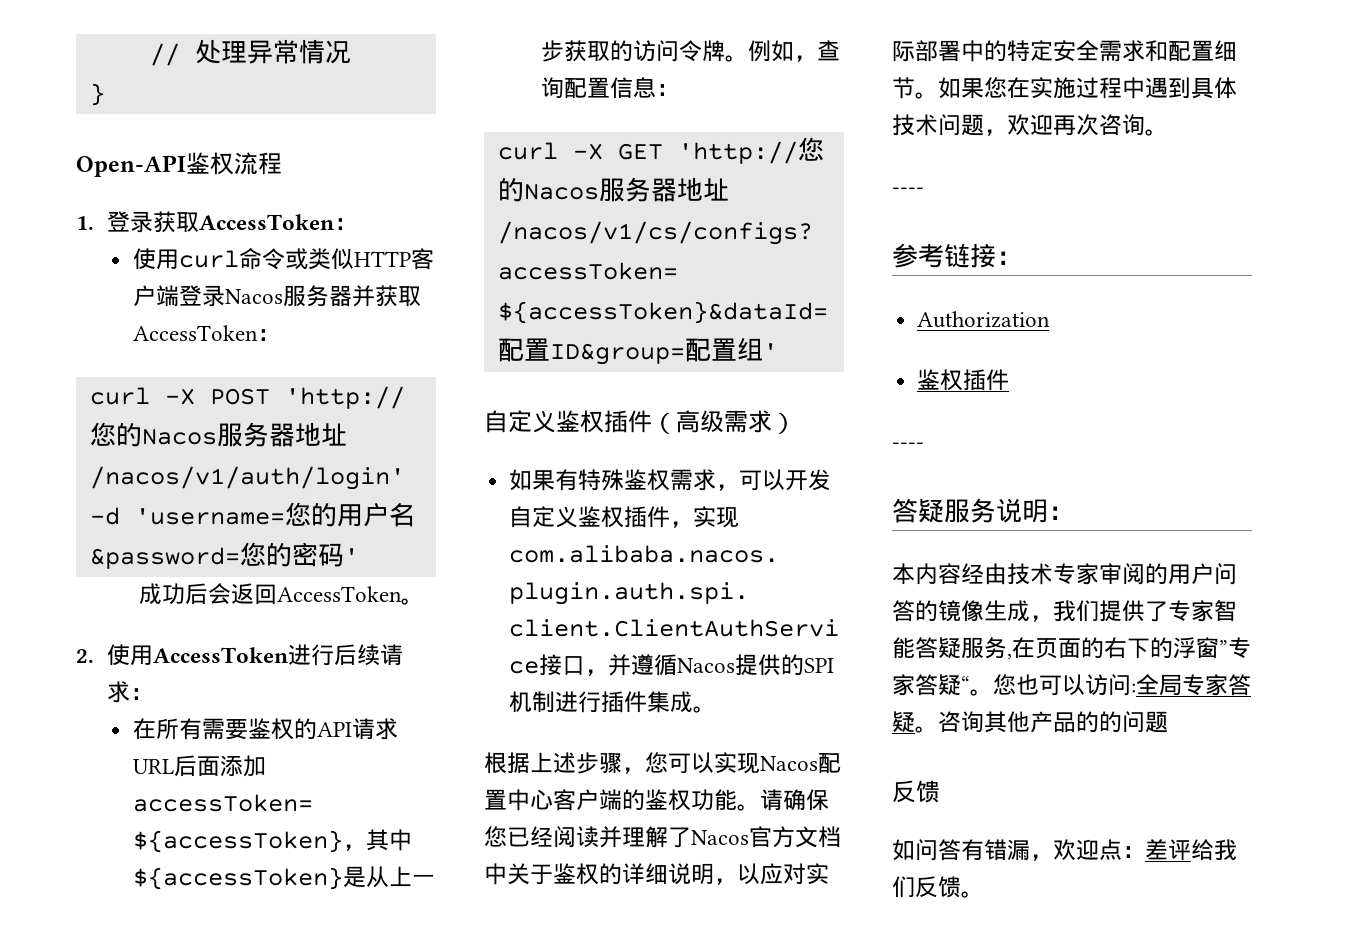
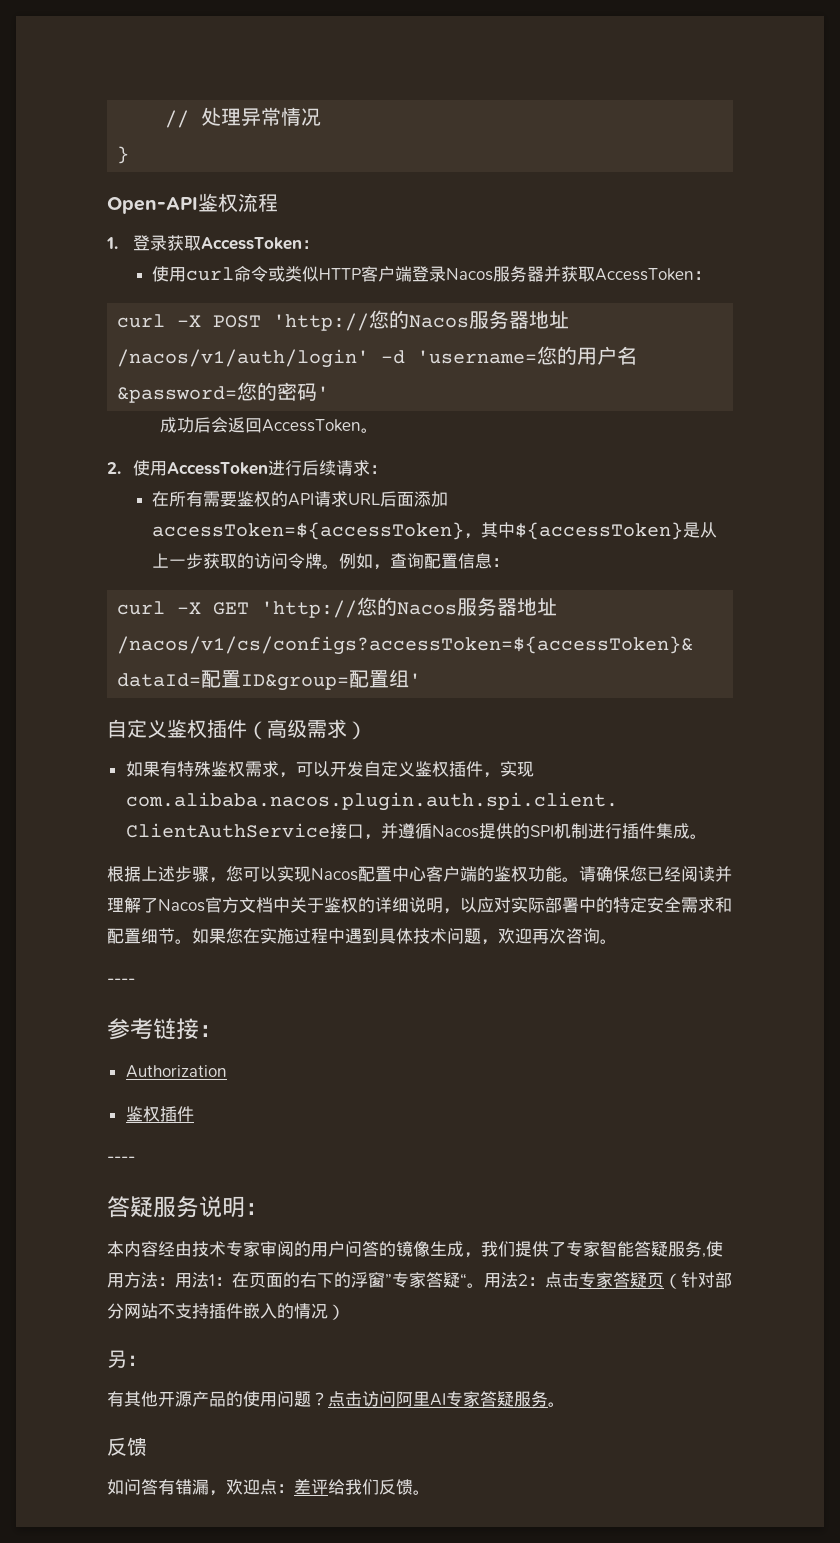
(1012, 656) none -> [706,1241,723,1257] [107,1272,232,1288] 使用方法：用法1：
[993,674,1251,696] [892,711,1168,733] 您也可以访问:全局专家答疑。咨询其他产品的的问题 -> [484,1272,732,1289] [107,1303,345,1320] [107,1350,147,1368] [107,1391,565,1407] 用法2：点击专家答疑页（针对部分网站不支持插件嵌入的情况） // 另： // 有其他开源产品的使用问题？点击访问阿里AI专家答疑服务。

